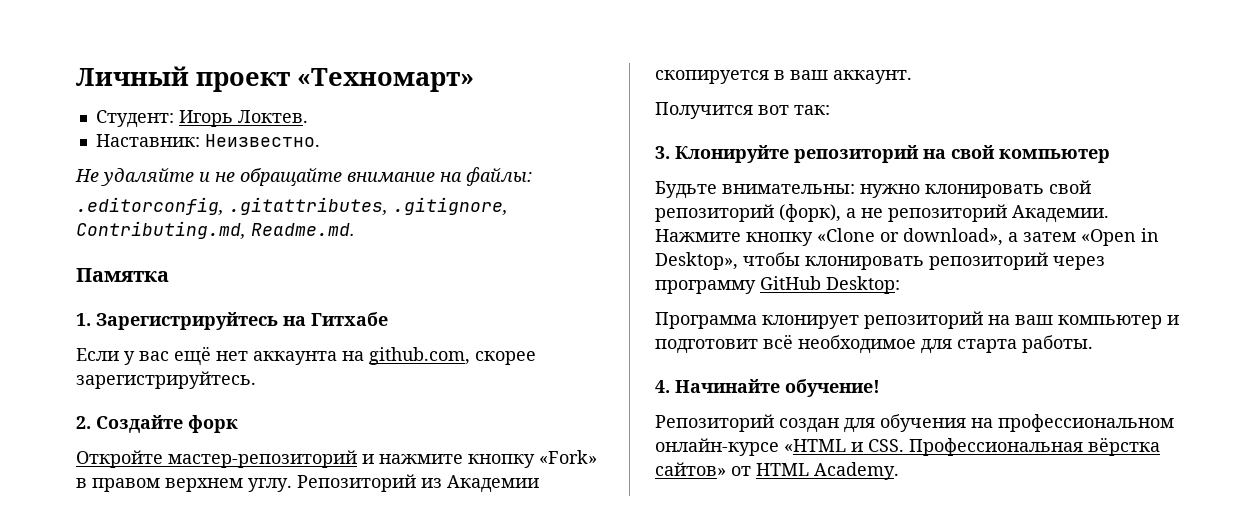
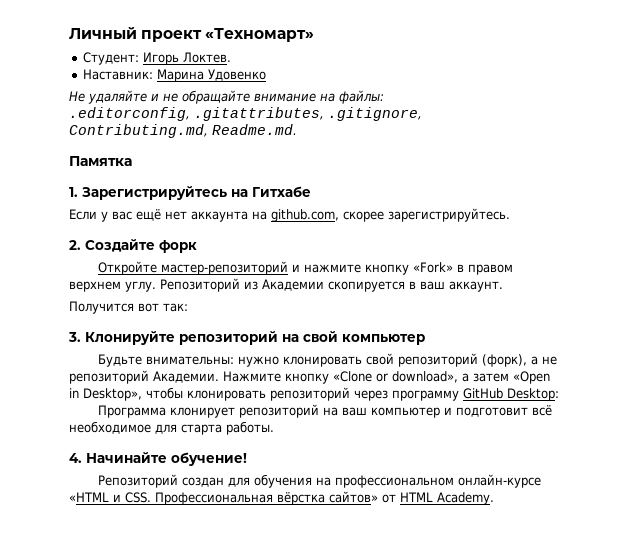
[204,134,320,147] Неизвестно. -> [157,69,267,82] Марина Удовенко

